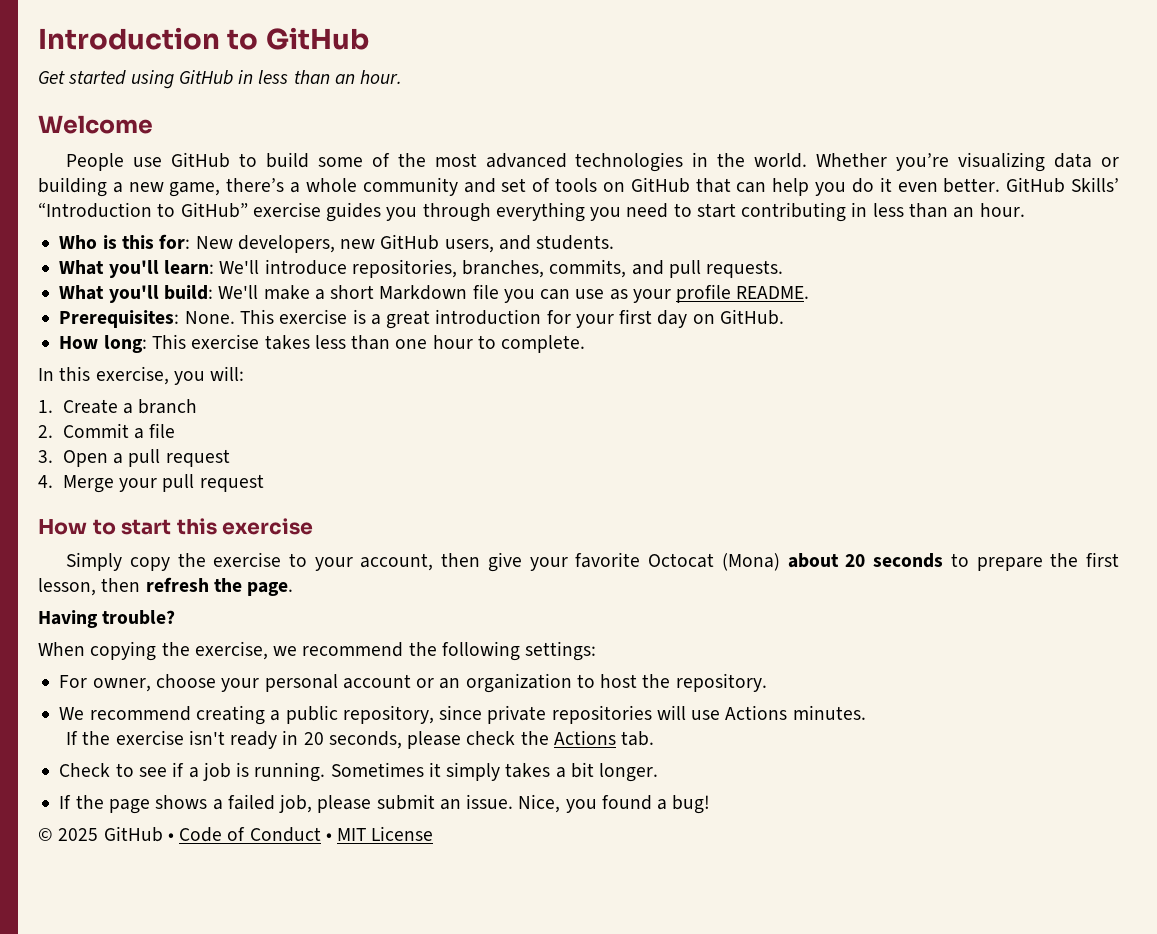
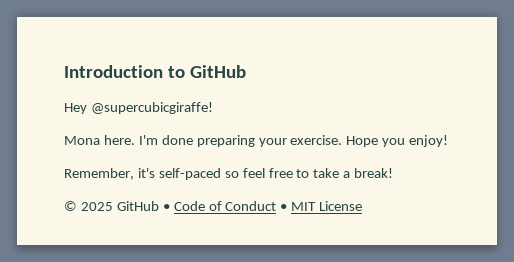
[38,70,403,89] [38,115,153,134] [66,152,1119,172] [38,177,1120,197] [38,202,1025,222] [59,234,615,253] [59,259,784,278] [59,284,810,303] [59,309,784,329] [59,334,586,353] [38,366,245,385] [38,399,198,414] [38,423,176,439] [38,449,230,467] [38,474,264,493] [38,518,314,535] [66,552,1119,572] [38,577,294,596] [38,610,176,628] [38,641,597,661] [59,673,767,693] [59,705,866,725] [66,730,655,749] [59,762,659,782] [59,794,711,814] Get started using GitHub in less than an hour. // Welcome // People use GitHub to build some of the most advanced technologies in the world. Whether you’re visualizing data or building a new game, there’s a whole community and set of tools on GitHub that can help you do it even better. GitHub Skills’ “Introduction to GitHub” exercise guides you through everything you need to start contributing in less than an hour. // Who is this for: New developers, new GitHub users, and students. // What you'll learn: We'll introduce repositories, branches, commits, and pull requests. // What you'll build: We'll make a short Markdown file you can use as your profile README. // Prerequisites: None. This exercise is a great introduction for your first day on GitHub. // How long: This exercise takes less than one hour to complete. // In this exercise, you will: // 1. Create a branch // 2. Commit a file // 3. Open a pull request // 4. Merge your pull request // How to start this exercise // Simply copy the exercise to your account, then give your favorite Octocat (Mona) about 20 seconds to prepare the first lesson, then refresh the page. // Having trouble? // When copying the exercise, we recommend the following settings: // For owner, choose your personal account or an organization to host the repository. // We recommend creating a public repository, since private repositories will use Actions minutes. // If the exercise isn't ready in 20 seconds, please check the Actions tab. // Check to see if a job is running. Sometimes it simply takes a bit longer. // If the page shows a failed job, please submit an issue. Nice, you found a bug! -> [64,102,213,114] [64,135,449,147] [64,168,394,180] Hey @supercubicgiraffe! // Mona here. I'm done preparing your exercise. Hope you enjoy! // Remember, it's self-paced so feel free to take a break!

